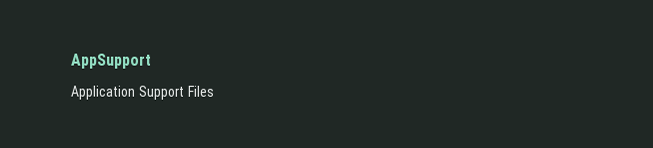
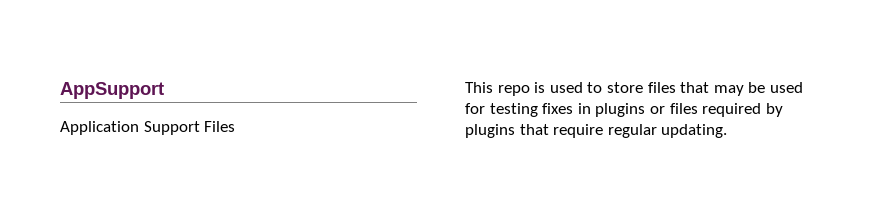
(214, 91) none -> [465,82,803,96] [465,103,783,117] [465,124,728,138] // This repo is used to store files that may be used for testing fixes in plugins or files required by plugins that require regular updating.

